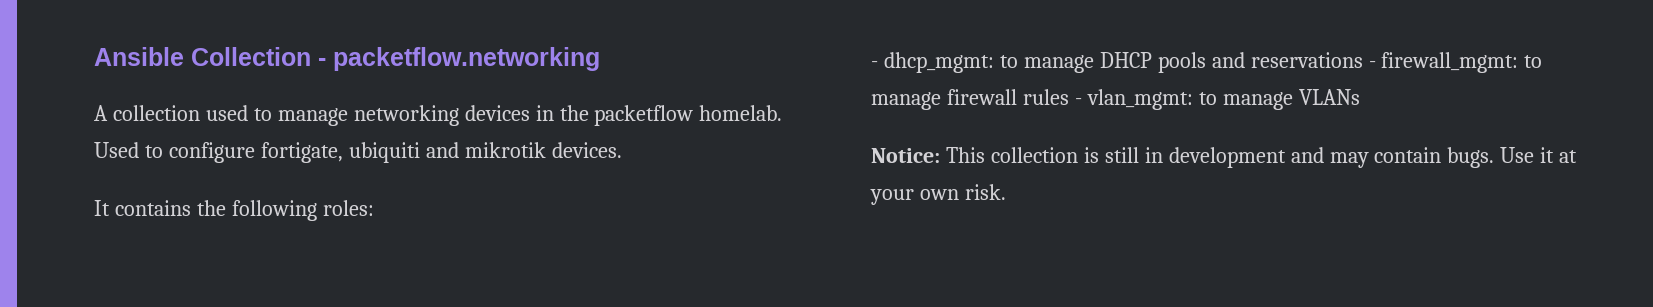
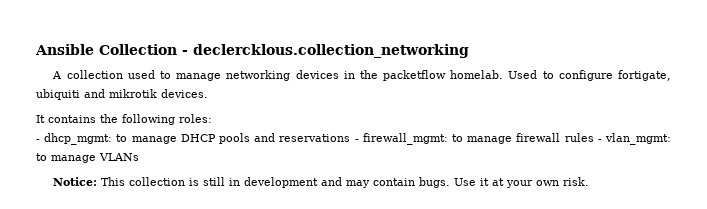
[333,47,600,71] packetflow.networking -> [193,44,469,58] declercklous.collection_networking

